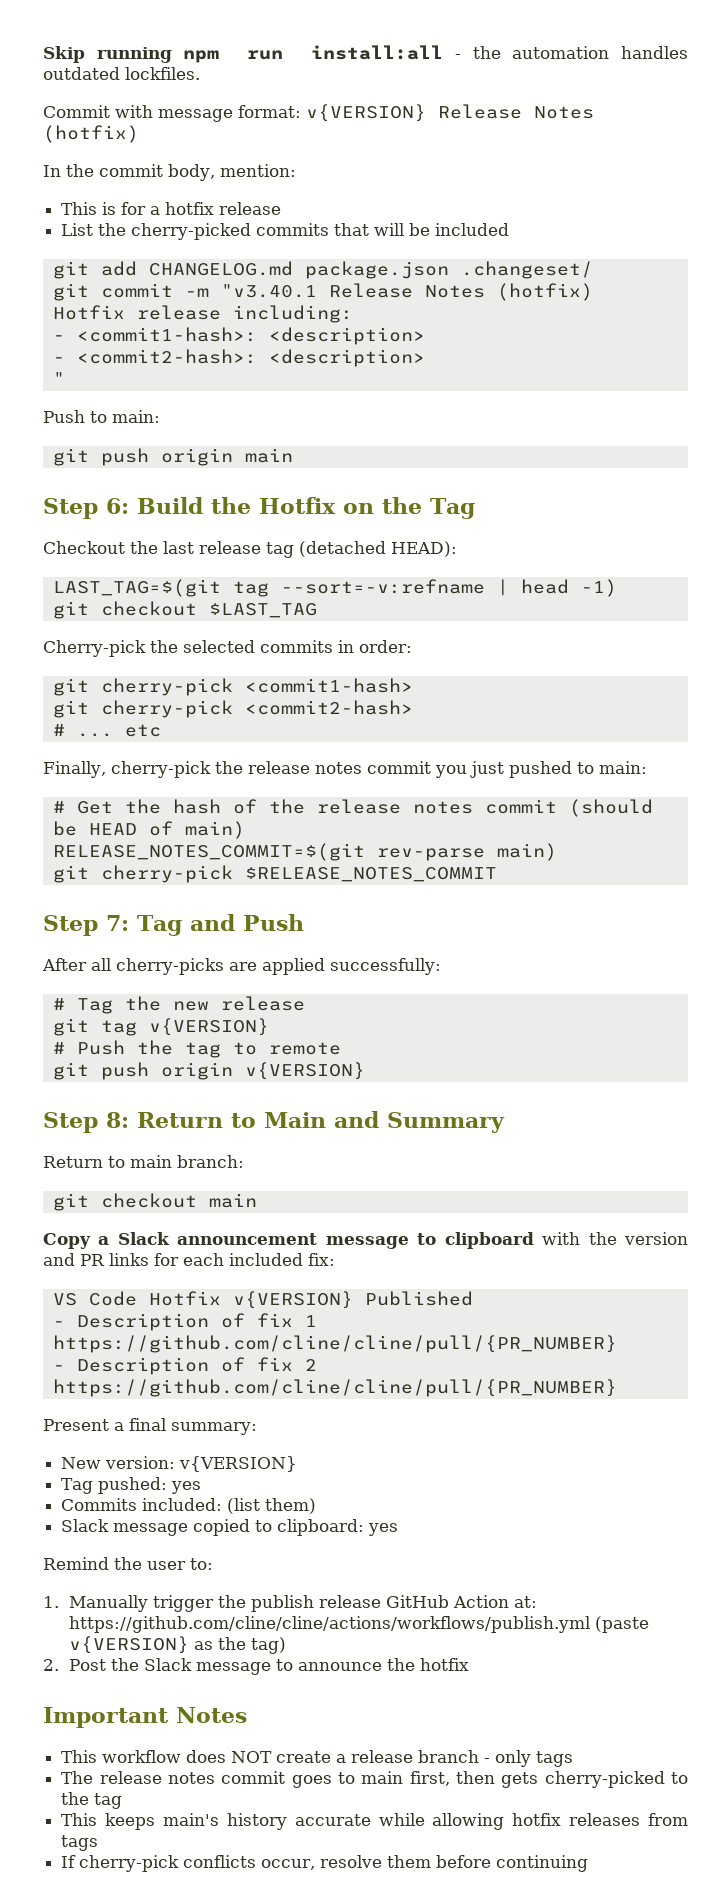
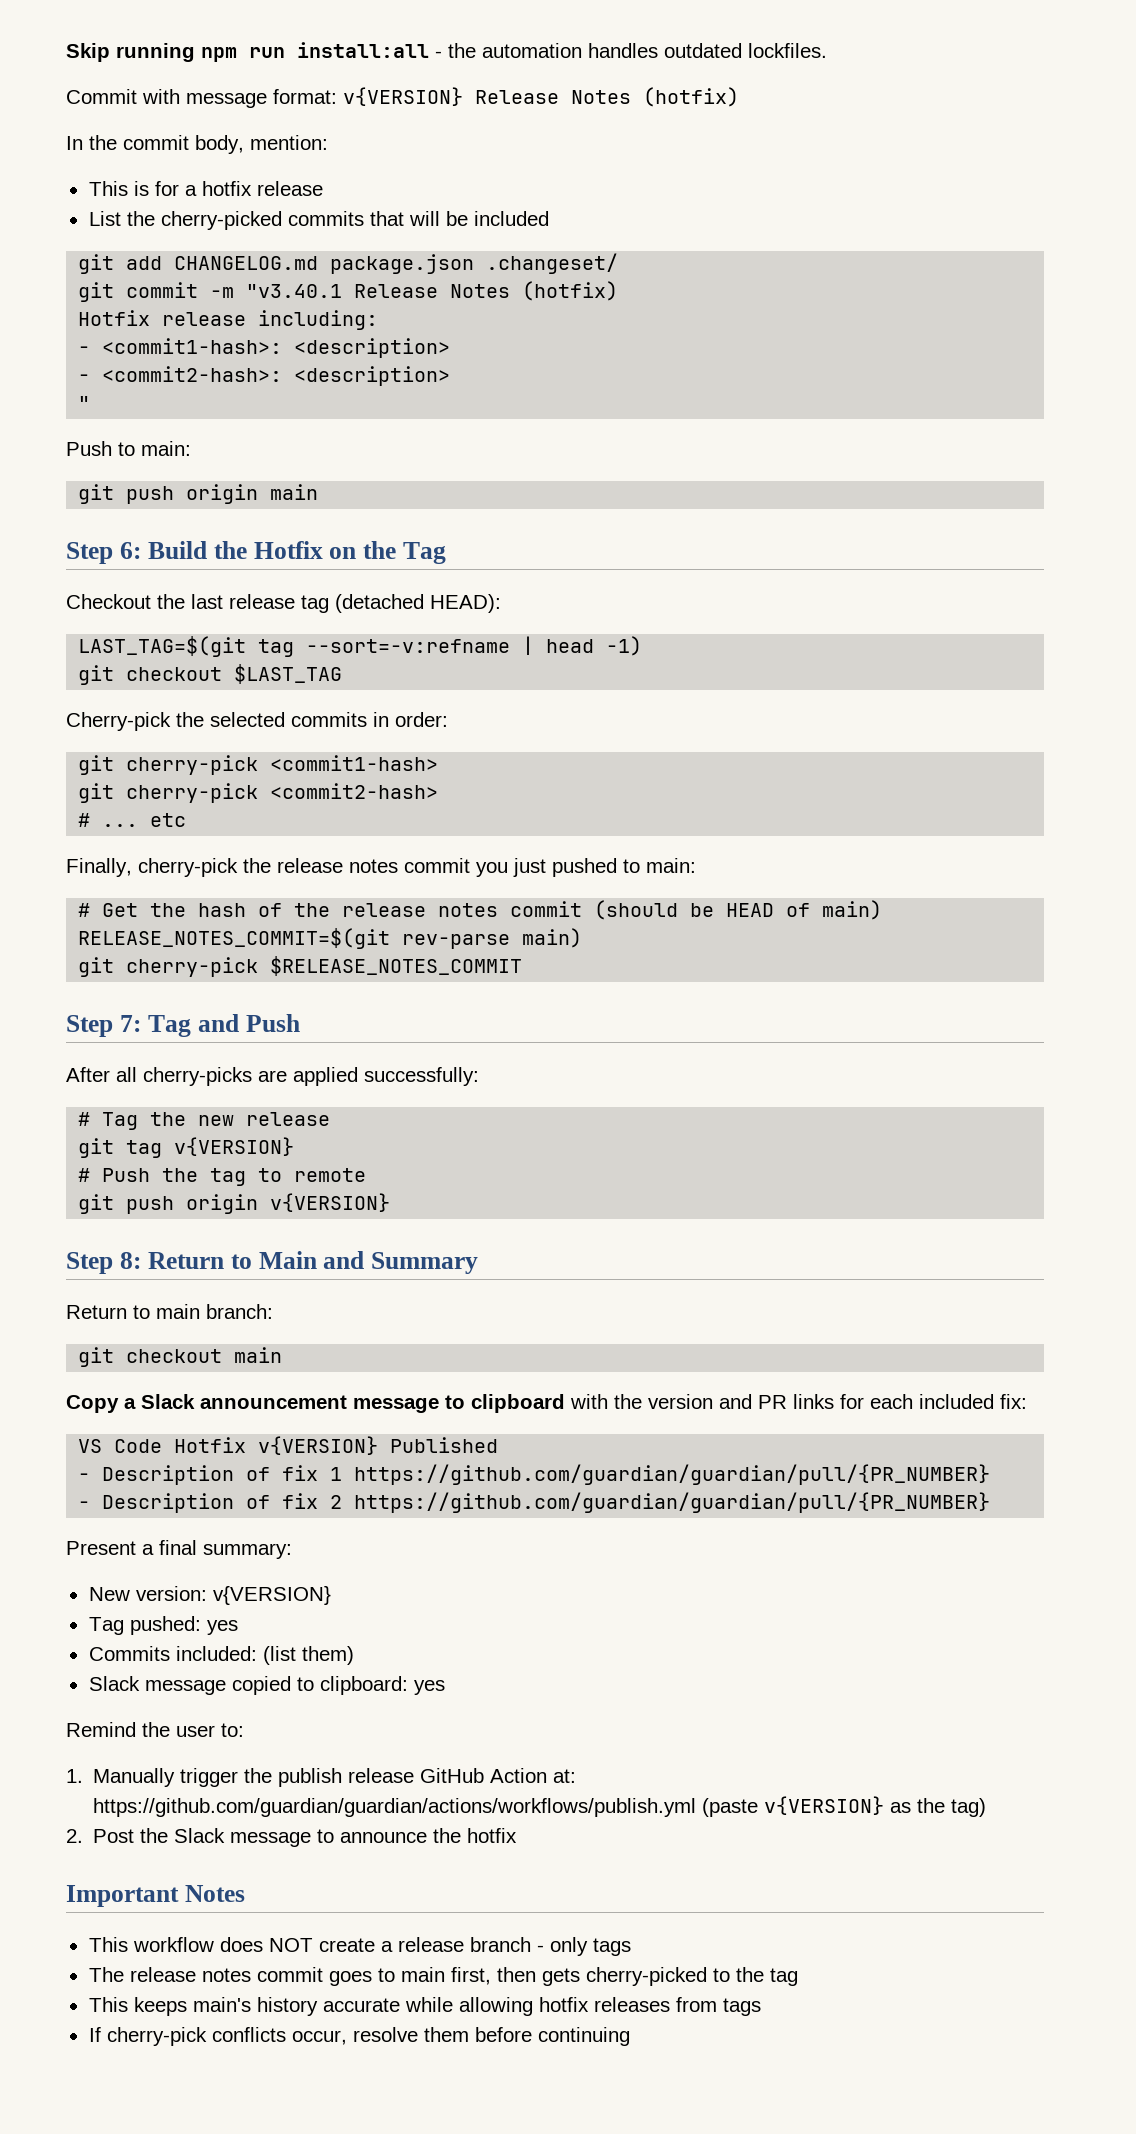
[52,1335,617,1353] https://github.com/cline/cline/pull/{PR_NUMBER} -> [354,1464,991,1485] https://github.com/guardian/guardian/pull/{PR_NUMBER}
[52,1379,617,1397] https://github.com/cline/cline/pull/{PR_NUMBER} -> [354,1492,991,1513] https://github.com/guardian/guardian/pull/{PR_NUMBER}
[69,1616,591,1633] https://github.com/cline/cline/actions/workflows/publish.yml -> [93,1798,697,1817] https://github.com/guardian/guardian/actions/workflows/publish.yml

